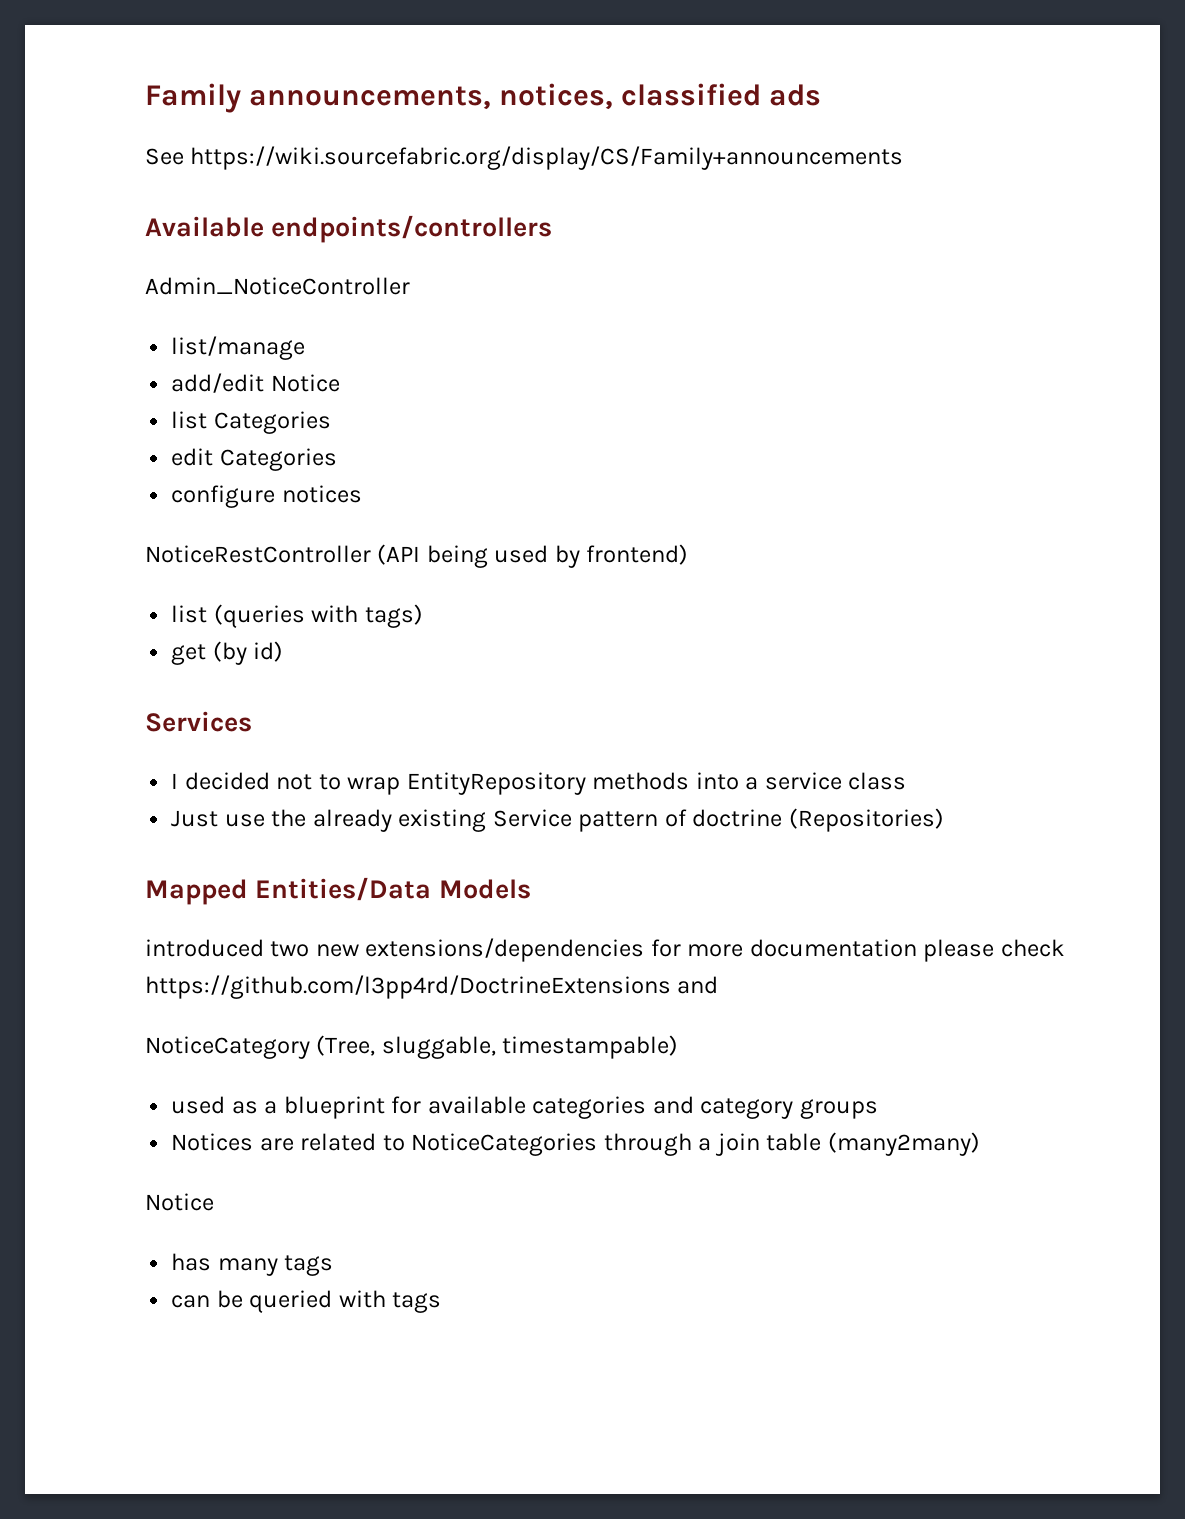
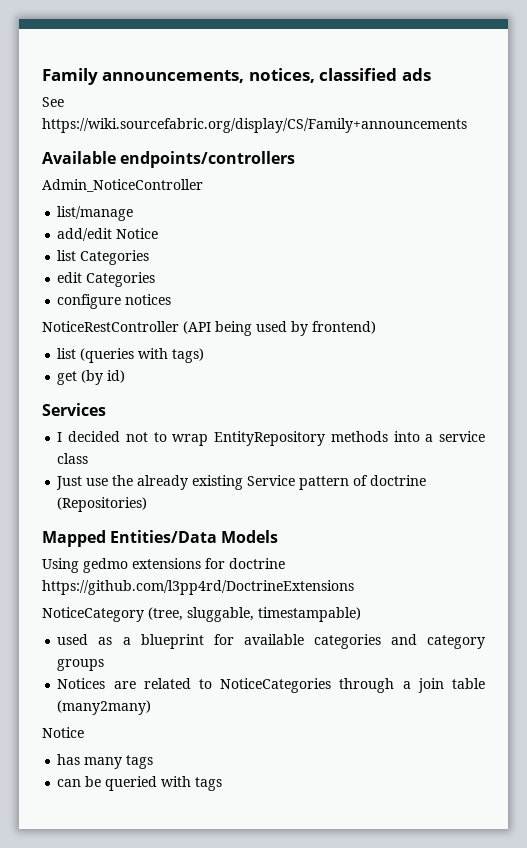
[145,938,1065,962] introduced two new extensions/dependencies for more documentation please check -> [42,558,285,573] Using gedmo extensions for doctrine
[677,976,719,994] and -> (354, 587) none
[316,1035,376,1056] (Tree, -> [148,607,183,621] (tree,

